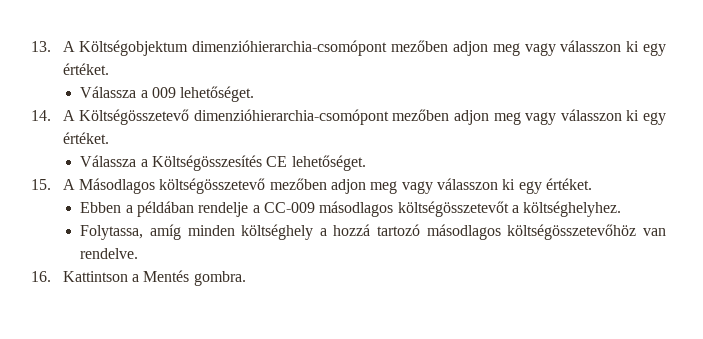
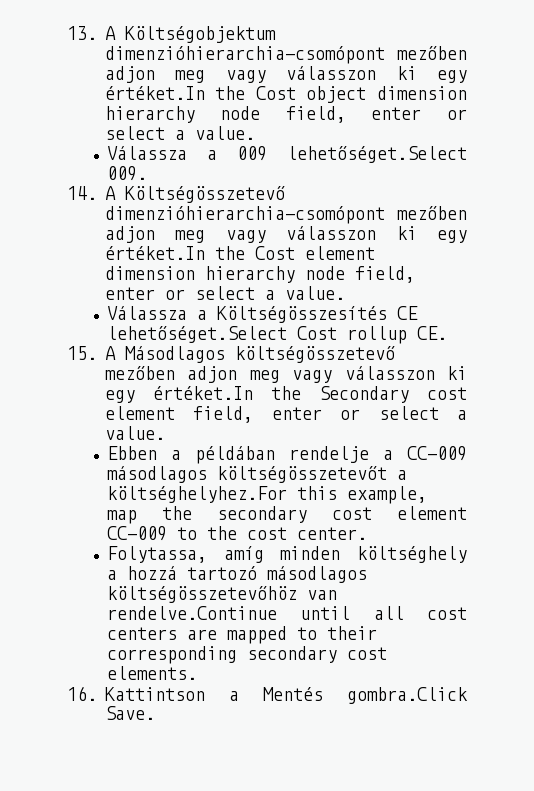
[62,63,109,75] értéket. -> [104,86,467,103] [104,106,467,123] [104,126,255,140] értéket.In the Cost object dimension hierarchy node field, enter or select a value.
[180,86,255,102] lehetőséget. -> [287,146,467,163] [107,166,148,181] lehetőséget.Select 009.
[62,132,109,144] értéket. -> [104,246,375,260] [104,266,415,283] [104,286,345,300] értéket.In the Cost element dimension hierarchy node field, enter or select a value.
[291,155,366,171] lehetőséget. -> [107,326,448,344] lehetőséget.Select Cost rollup CE.
[545,178,592,190] értéket. -> [152,386,467,403] [104,406,467,423] [104,426,165,440] értéket.In the Secondary cost element field, enter or select a value.
[523,201,622,217] költséghelyhez. -> [107,486,428,504] [107,506,467,524] [107,526,368,541] költséghelyhez.For this example, map the secondary cost element CC-009 to the cost center.
[80,248,139,259] rendelve. -> [107,606,467,620] [107,626,378,644] [107,646,388,664] [107,666,198,680] rendelve.Continue until all cost centers are mapped to their corresponding secondary cost elements.
[193,271,246,286] gombra. -> [347,687,468,704] [104,706,155,720] gombra.Click Save.

